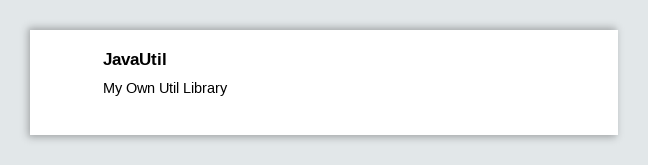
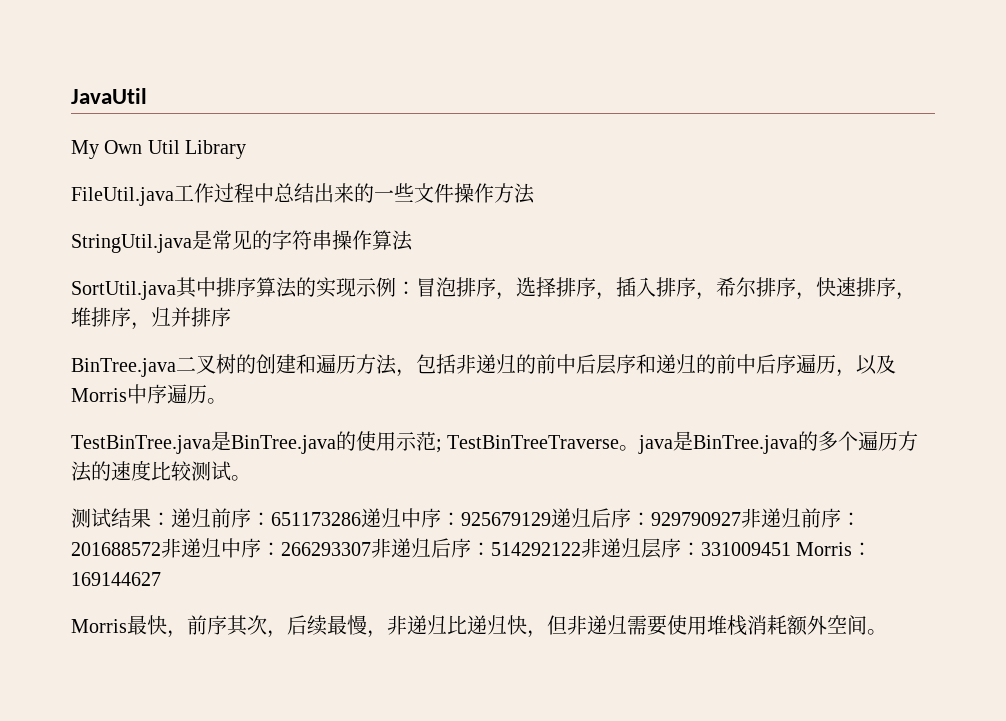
(228, 89) none -> [71,183,535,206] [71,230,413,253] [71,277,916,300] [71,307,231,330] [71,354,896,377] [71,384,227,404] [71,431,919,454] [71,460,251,482] [71,508,861,528] [71,538,873,559] [71,572,161,586] [71,615,887,638] // FileUtil.java工作过程中总结出来的一些文件操作方法 // StringUtil.java是常见的字符串操作算法 // SortUtil.java其中排序算法的实现示例：冒泡排序，选择排序，插入排序，希尔排序，快速排序，堆排序，归并排序 // BinTree.java二叉树的创建和遍历方法，包括非递归的前中后层序和递归的前中后序遍历，以及Morris中序遍历。 // TestBinTree.java是BinTree.java的使用示范; TestBinTreeTraverse。java是BinTree.java的多个遍历方法的速度比较测试。 // 测试结果：递归前序：651173286递归中序：925679129递归后序：929790927非递归前序：201688572非递归中序：266293307非递归后序：514292122非递归层序：331009451 Morris：169144627 // Morris最快，前序其次，后续最慢，非递归比递归快，但非递归需要使用堆栈消耗额外空间。

